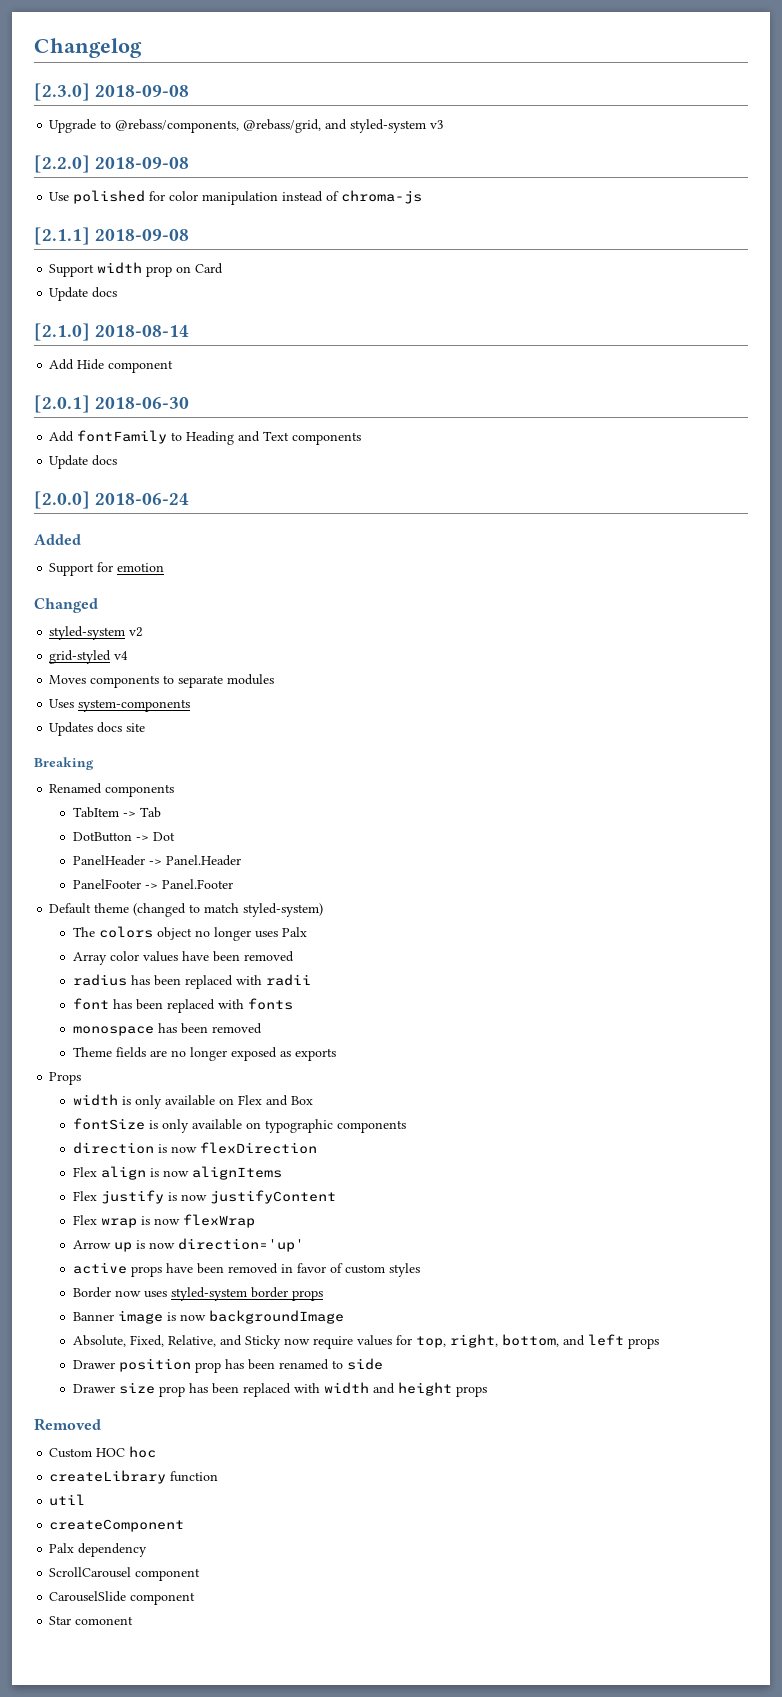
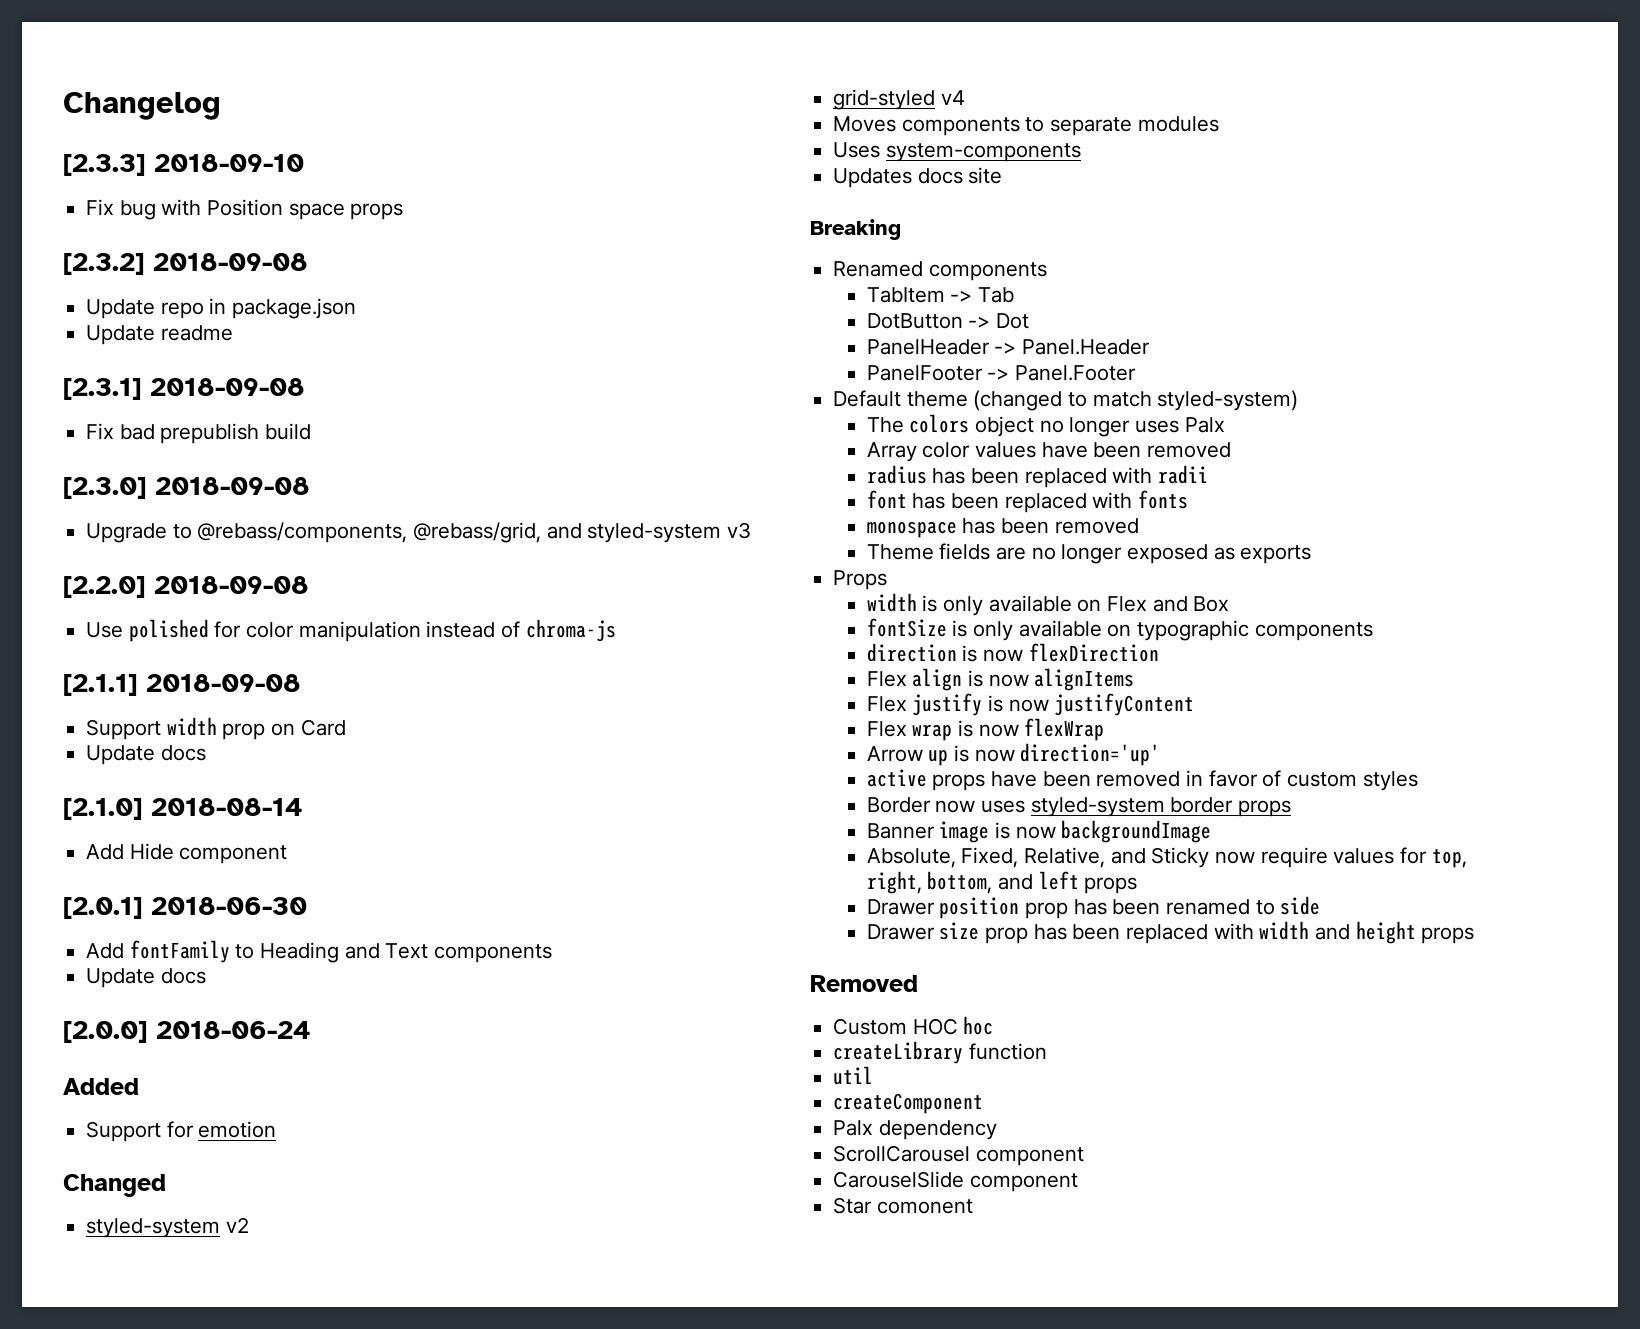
(142, 48) none -> [63,154,304,176] [86,199,404,220] [63,253,308,275] [86,298,357,319] [86,325,233,345] [63,378,305,400] [86,423,312,444] // [2.3.3] 2018-09-10 // Fix bug with Position space props // [2.3.2] 2018-09-08 // Update repo in package.json // Update readme // [2.3.1] 2018-09-08 // Fix bad prepublish build

